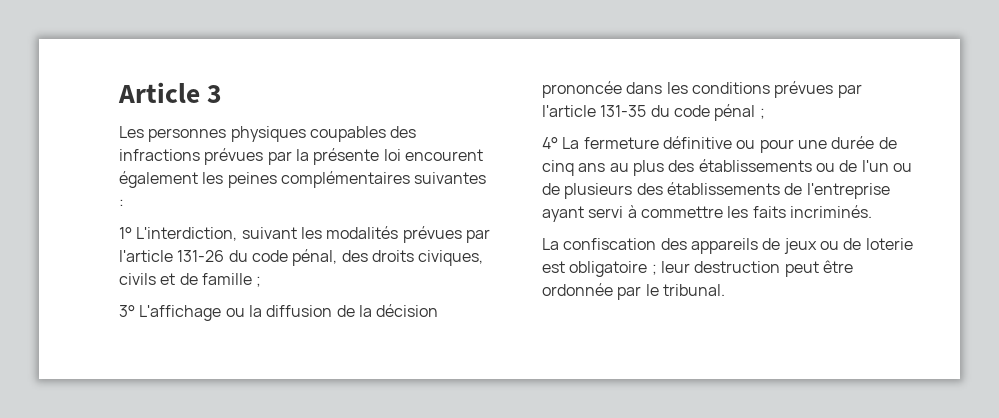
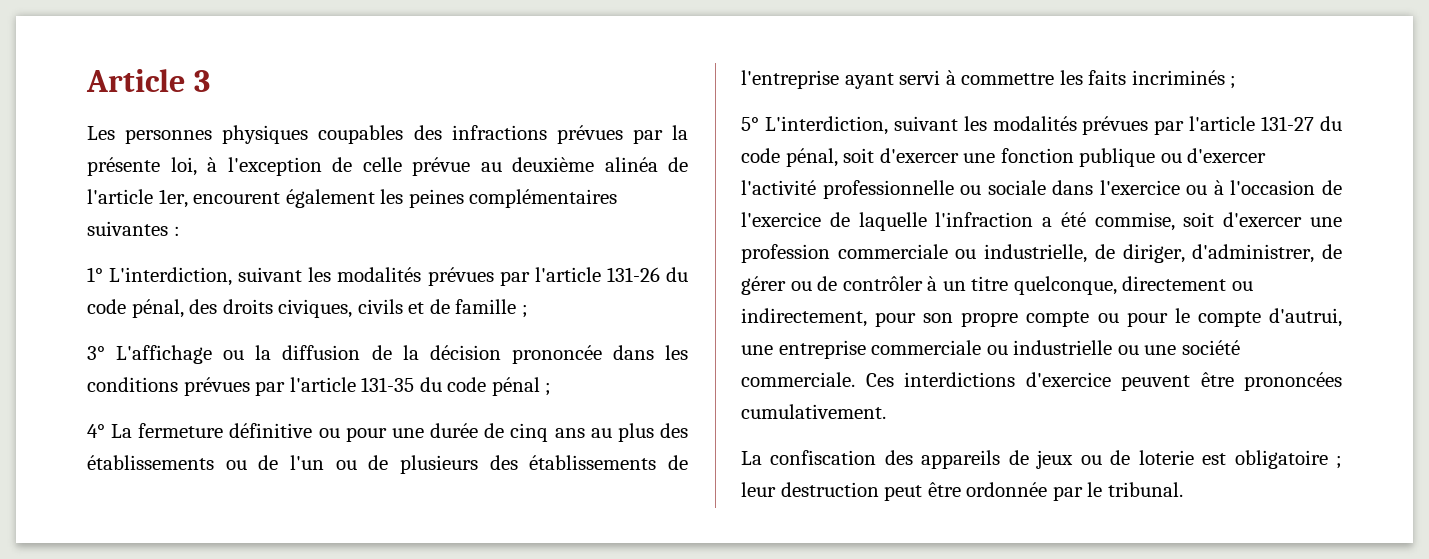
[383,149,401,161] loi -> [170,157,688,176] [87,189,188,208] loi, à l'exception de celle prévue au deuxième alinéa de l'article 1er,
[789,205,872,218] incriminés. -> [1131,70,1237,89] [741,116,1342,135] [741,148,1267,167] [741,180,1342,199] [741,212,1342,231] [741,244,1342,263] [741,276,1253,295] [741,308,1343,327] [741,340,1240,359] [741,372,1342,391] [741,404,886,419] incriminés ; // 5° L'interdiction, suivant les modalités prévues par l'article 131-27 du code pénal, soit d'exercer une fonction publique ou d'exercer l'activité professionnelle ou sociale dans l'exercice ou à l'occasion de l'exercice de laquelle l'infraction a été commise, soit d'exercer une profession commerciale ou industrielle, de diriger, d'administrer, de gérer ou de contrôler à un titre quelconque, directement ou indirectement, pour son propre compte ou pour le compte d'autrui, une entreprise commerciale ou industrielle ou une société commerciale. Ces interdictions d'exercice peuvent être prononcées cumulativement.

